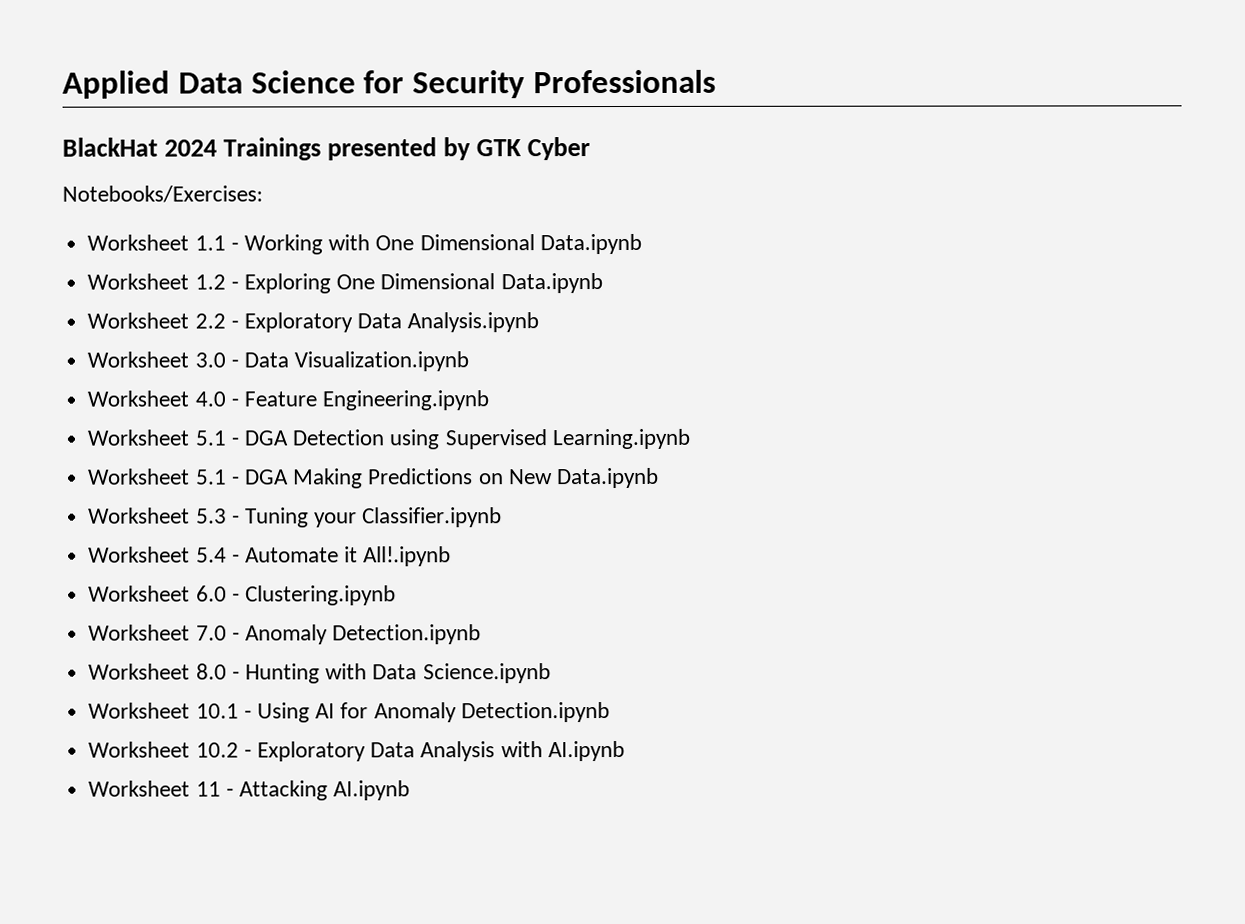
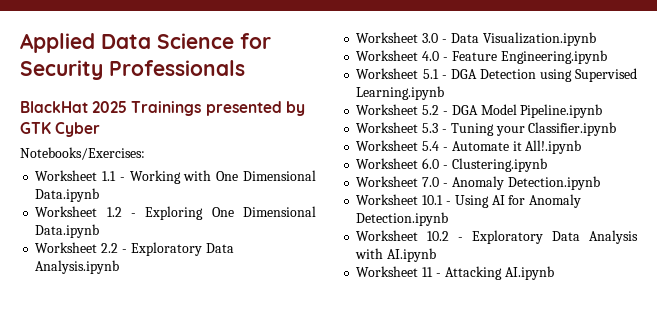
[164,139,218,157] 2024 -> [92,101,128,113] 2025
[195,467,659,489] 5.1 - DGA Making Predictions on New Data.ipynb -> [422,104,603,118] 5.2 - DGA Model Pipeline.ipynb
[88,663,551,684] // Worksheet 8.0 - Hunting with Data Science.ipynb -> (600, 183) none

